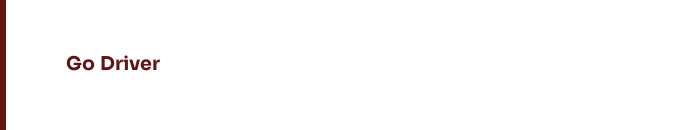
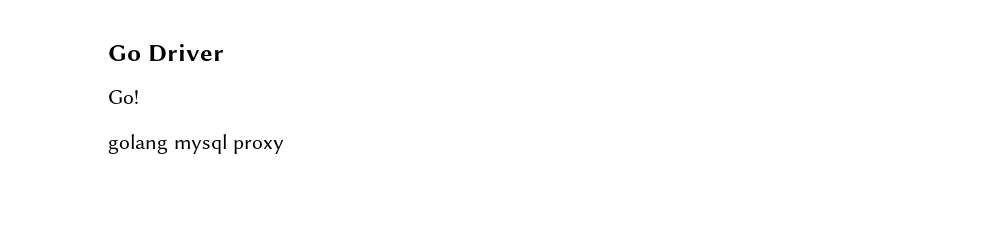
(161, 63) none -> [108,90,139,104] [108,134,284,154] // Go! // golang mysql proxy

